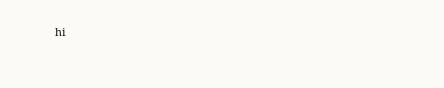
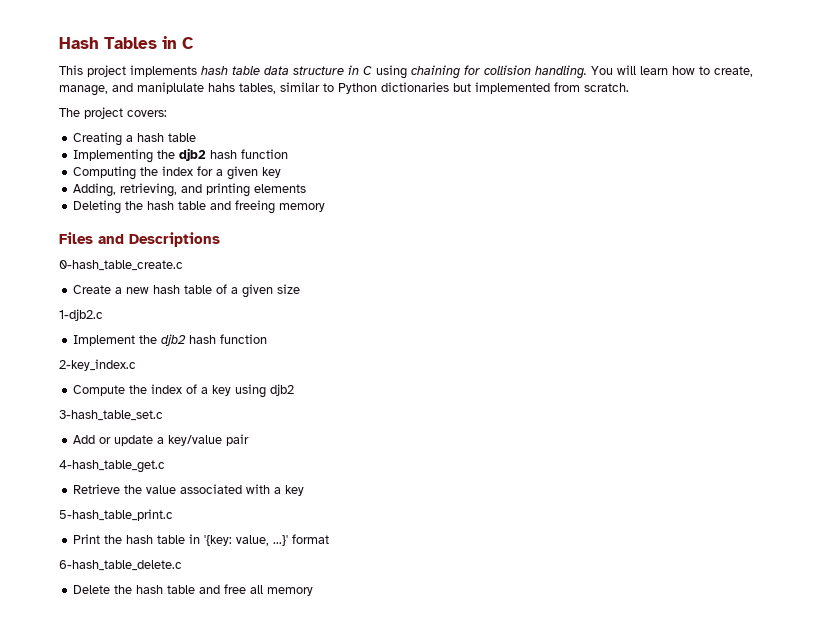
[55,28,66,36] hi -> [59,36,194,49] [59,65,753,79] [59,82,629,96] [59,107,167,119] [73,132,197,146] [73,148,289,163] [73,166,282,180] [73,183,307,197] [73,200,326,214] [59,232,220,247] [59,260,183,271] [73,284,301,298] [59,309,103,321] [73,334,268,346] [59,359,136,371] [73,384,295,398] [59,410,163,421] [73,434,250,446] [59,460,165,473] [73,484,305,496] [59,509,173,521] [73,534,330,546] [59,560,182,571] [73,584,314,596] Hash Tables in C // This project implements hash table data structure in C using chaining for collision handling. You will learn how to create, manage, and maniplulate hahs tables, similar to Python dictionaries but implemented from scratch. // The project covers: // Creating a hash table // Implementing the djb2 hash function // Computing the index for a given key // Adding, retrieving, and printing elements // Deleting the hash table and freeing memory // Files and Descriptions // 0-hash_table_create.c // Create a new hash table of a given size // 1-djb2.c // Implement the djb2 hash function // 2-key_index.c // Compute the index of a key using djb2 // 3-hash_table_set.c // Add or update a key/value pair // 4-hash_table_get.c // Retrieve the value associated with a key // 5-hash_table_print.c // Print the hash table in '{key: value, ...}' format // 6-hash_table_delete.c // Delete the hash table and free all memory

